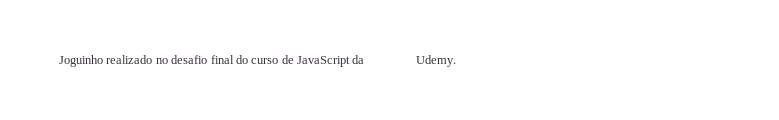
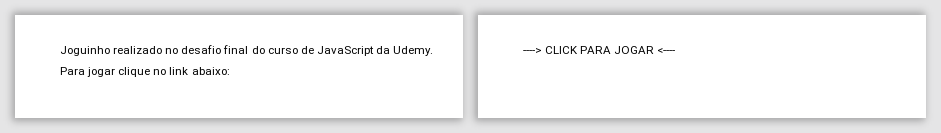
(456, 61) none -> [60,67,230,77] [523,46,676,54] // Para jogar clique no link abaixo: // ----> CLICK PARA JOGAR <----

